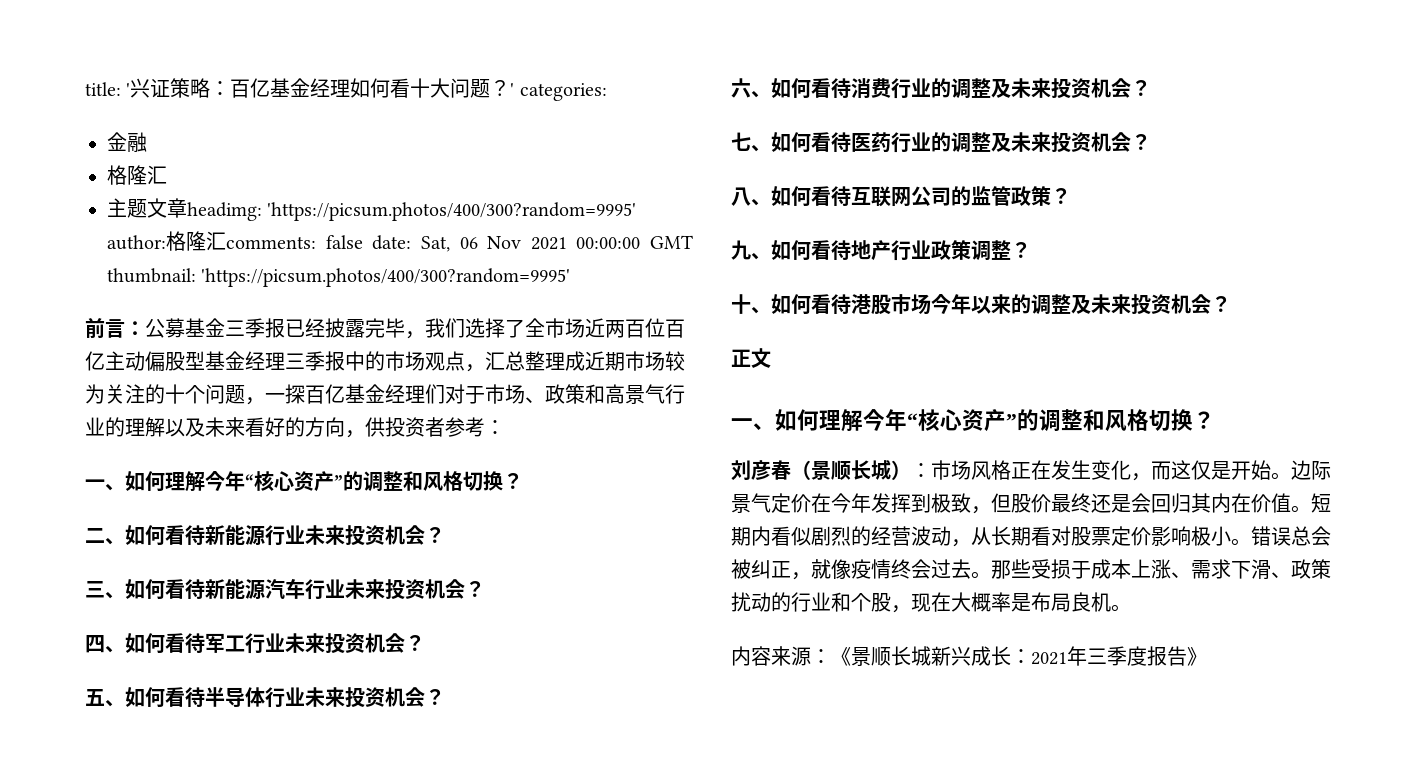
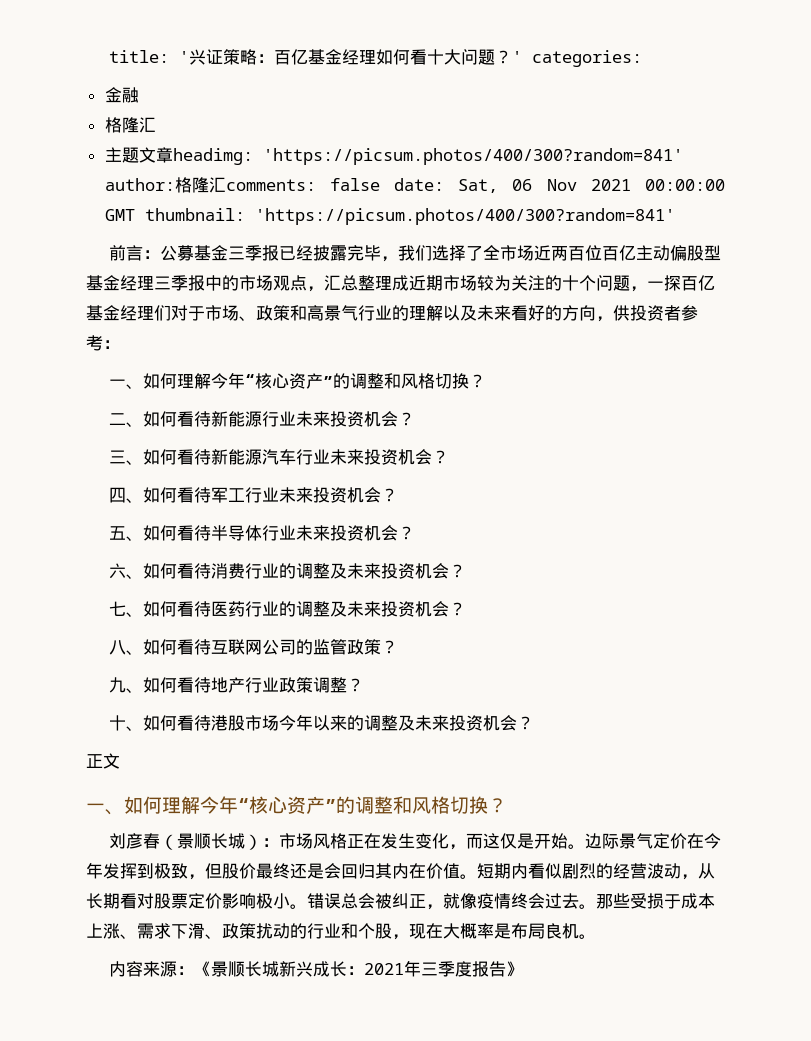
[267,202,637,221] 'https://picsum.photos/400/300?random=9995' -> [262,148,683,165] 'https://picsum.photos/400/300?random=841'
[201,268,571,287] 'https://picsum.photos/400/300?random=9995' -> [254,208,675,225] 'https://picsum.photos/400/300?random=841'

